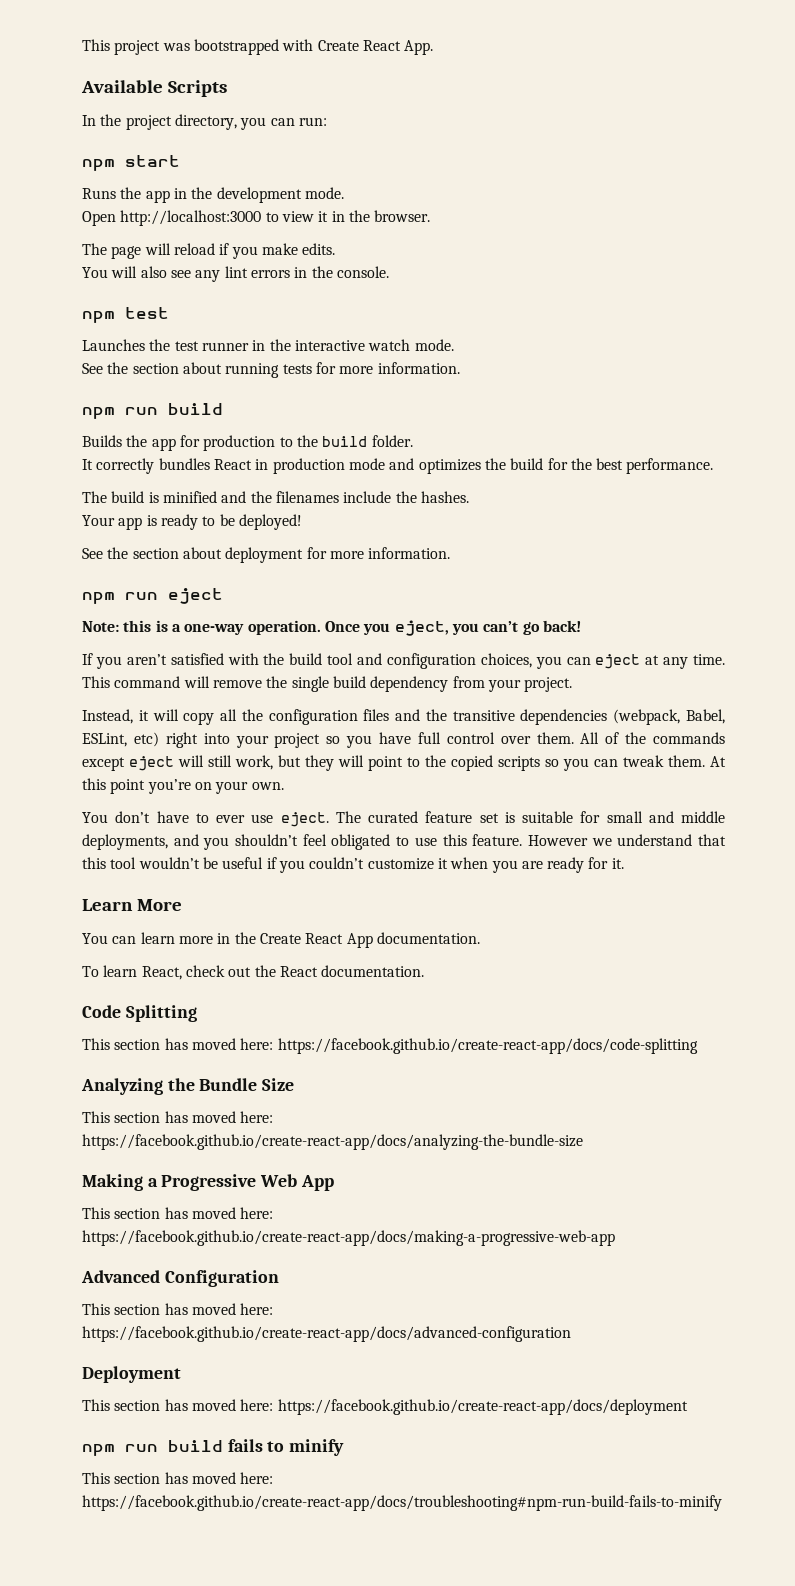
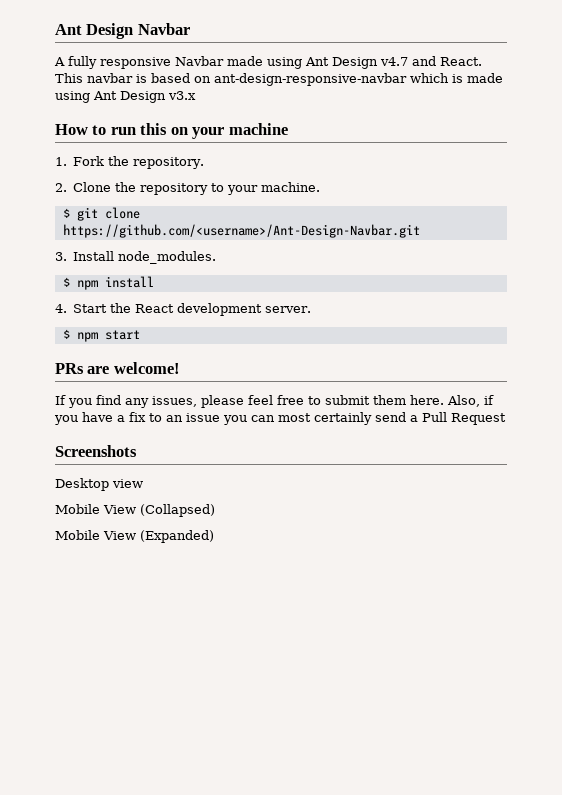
[82,39,434,55] [81,80,227,97] [82,114,327,130] [82,155,180,171] [82,187,344,203] [82,210,431,226] [82,243,336,259] [82,266,389,282] [82,307,169,323] [82,339,454,351] [82,362,460,378] [82,403,223,419] [82,435,413,451] [82,458,714,474] [82,491,469,503] [82,514,302,530] [82,547,451,563] [82,588,223,604] [82,620,581,636] [82,653,725,669] [82,676,573,692] [82,709,725,725] [82,732,725,748] [82,755,726,771] [82,778,284,794] [82,811,725,827] [82,834,726,850] [82,857,624,873] [82,899,182,911] [82,932,480,948] [82,965,425,980] [82,1005,197,1022] [82,1038,698,1054] [81,1078,295,1095] [82,1111,274,1123] [82,1134,583,1150] [82,1174,334,1191] [82,1207,274,1219] [82,1230,615,1246] [81,1270,279,1287] [82,1303,274,1315] [82,1326,571,1342] [82,1366,181,1383] [82,1399,688,1415] [82,1439,345,1456] [82,1472,274,1484] [82,1495,722,1511] This project was bootstrapped with Create React App. // Available Scripts // In the project directory, you can run: // npm start // Runs the app in the development mode. // Open http://localhost:3000 to view it in the browser. // The page will reload if you make edits. // You will also see any lint errors in the console. // npm test // Launches the test runner in the interactive watch mode. // See the section about running tests for more information. // npm run build // Builds the app for production to the build folder. // It correctly bundles React in production mode and optimizes the build for the best performance. // The build is minified and the filenames include the hashes. // Your app is ready to be deployed! // See the section about deployment for more information. // npm run eject // Note: this is a one-way operation. Once you eject, you can’t go back! // If you aren’t satisfied with the build tool and configuration choices, you can eject at any time. This command will remove the single build dependency from your project. // Instead, it will copy all the configuration files and the transitive dependencies (webpack, Babel, ESLint, etc) right into your project so you have full control over them. All of the commands except eject will still work, but they will point to the copied scripts so you can tweak them. At this point you’re on your own. // You don’t have to ever use eject. The curated feature set is suitable for small and middle deployments, and you shouldn’t feel obligated to use this feature. However we understand that this tool wouldn’t be useful if you couldn’t customize it when you are ready for it. // Learn More // You can learn more in the Create React App documentation. // To learn React, check out the React documentation. // Code Splitting // This section has moved here: https://facebook.github.io/create-react-app/docs/code-splitting // Analyzing the Bundle Size // This section has moved here: https://facebook.github.io/create-react-app/docs/analyzing-the-bundle-size // Making a Progressive Web App // This section has moved here: https://facebook.github.io/create-react-app/docs/making-a-progressive-web-app // Advanced Configuration // This section has moved here: https://facebook.github.io/create-react-app/docs/advanced-configuration // Deployment // This section has moved here: https://facebook.github.io/create-react-app/docs/deployment // npm run build fails to minify // This section has moved here: https://facebook.github.io/create-react-app/docs/troubleshooting#npm-run-build-fails-to-minify -> [55,23,190,39] [54,56,482,69] [55,73,503,86] [55,91,196,103] [55,123,288,139] [55,156,205,169] [55,182,321,195] [62,207,140,221] [62,224,420,238] [55,251,217,264] [62,276,154,290] [55,303,312,316] [62,329,140,342] [55,362,180,374] [55,395,494,408] [54,412,506,425] [55,445,137,457] [55,478,143,491] [55,504,215,517] [55,530,214,543] Ant Design Navbar // A fully responsive Navbar made using Ant Design v4.7 and React. This navbar is based on ant-design-responsive-navbar which is made using Ant Design v3.x // How to run this on your machine // 1. Fork the repository. // 2. Clone the repository to your machine. // $ git clone https://github.com/<username>/Ant-Design-Navbar.git // 3. Install node_modules. // $ npm install // 4. Start the React development server. // $ npm start // PRs are welcome! // If you find any issues, please feel free to submit them here. Also, if you have a fix to an issue you can most certainly send a Pull Request // Screenshots // Desktop view // Mobile View (Collapsed) // Mobile View (Expanded)

